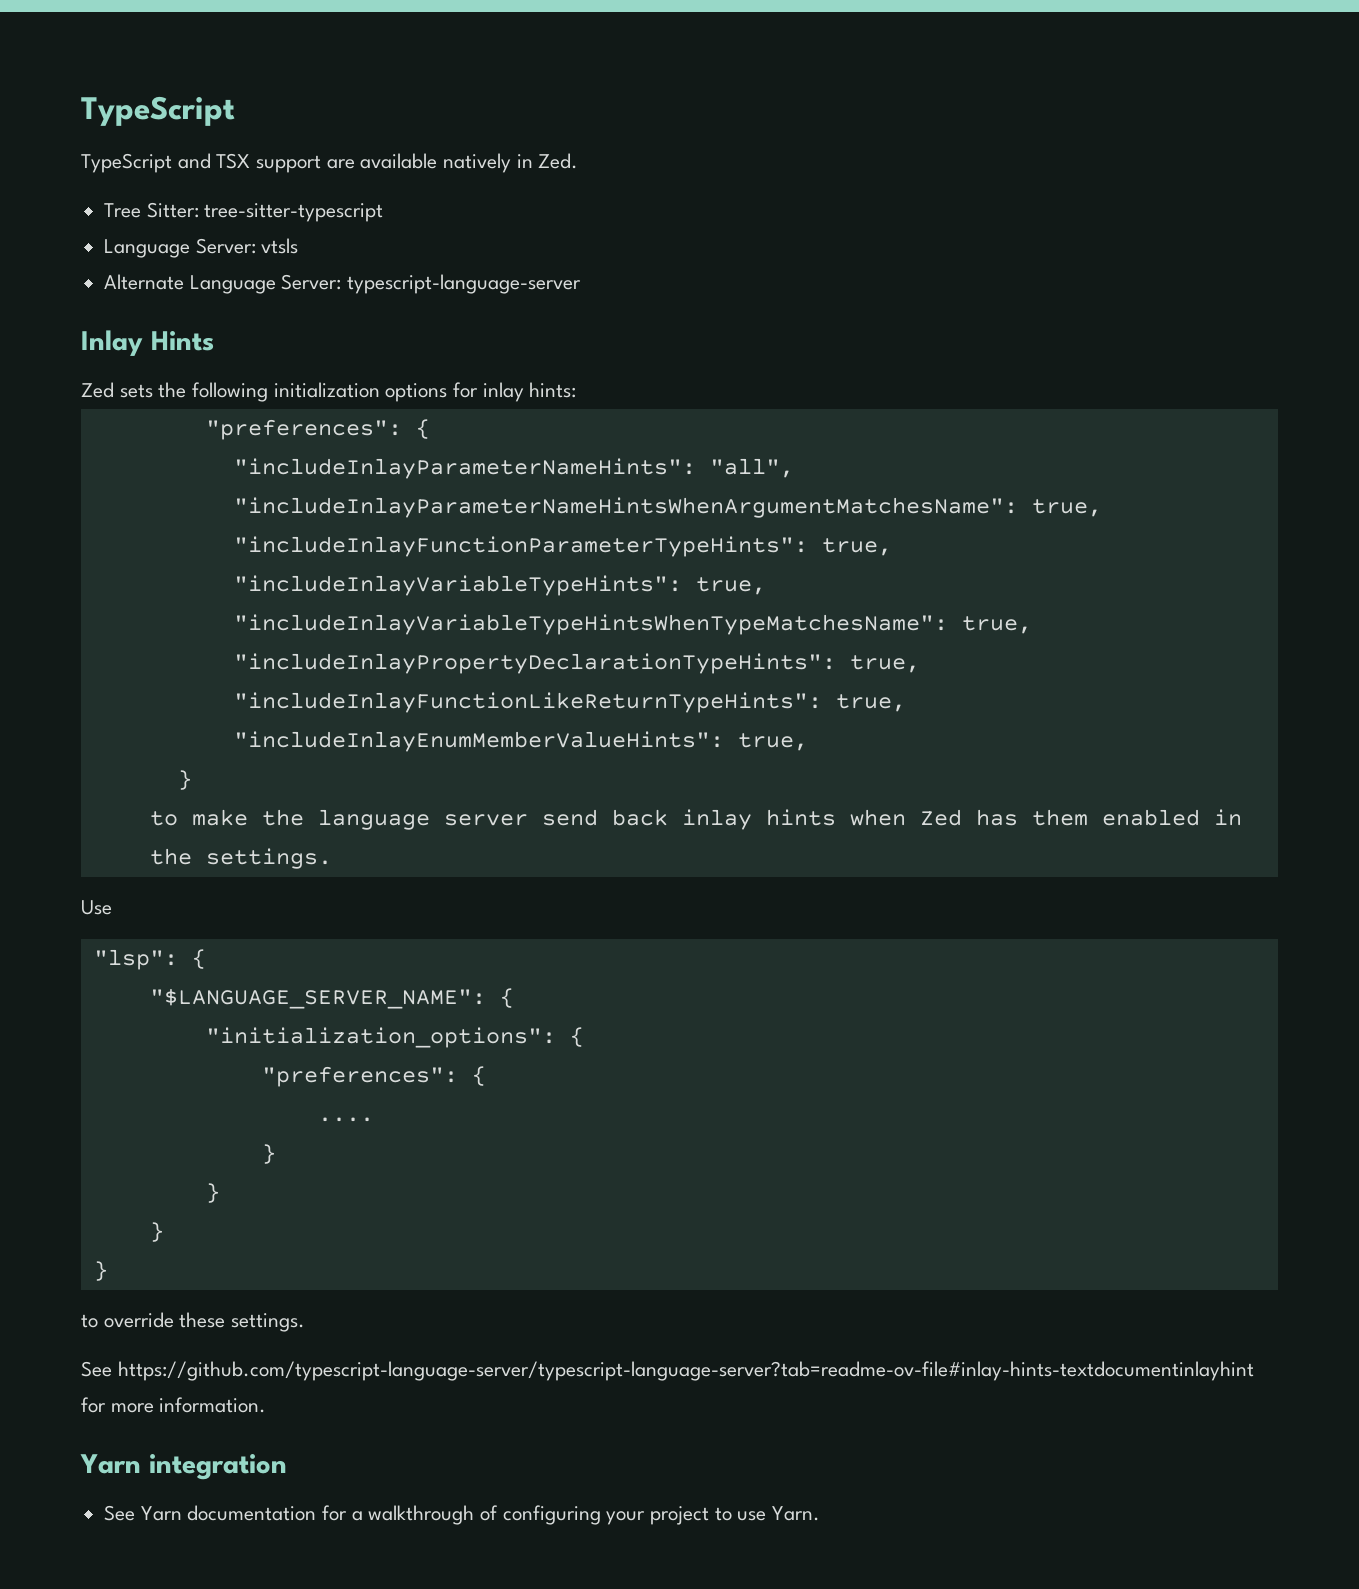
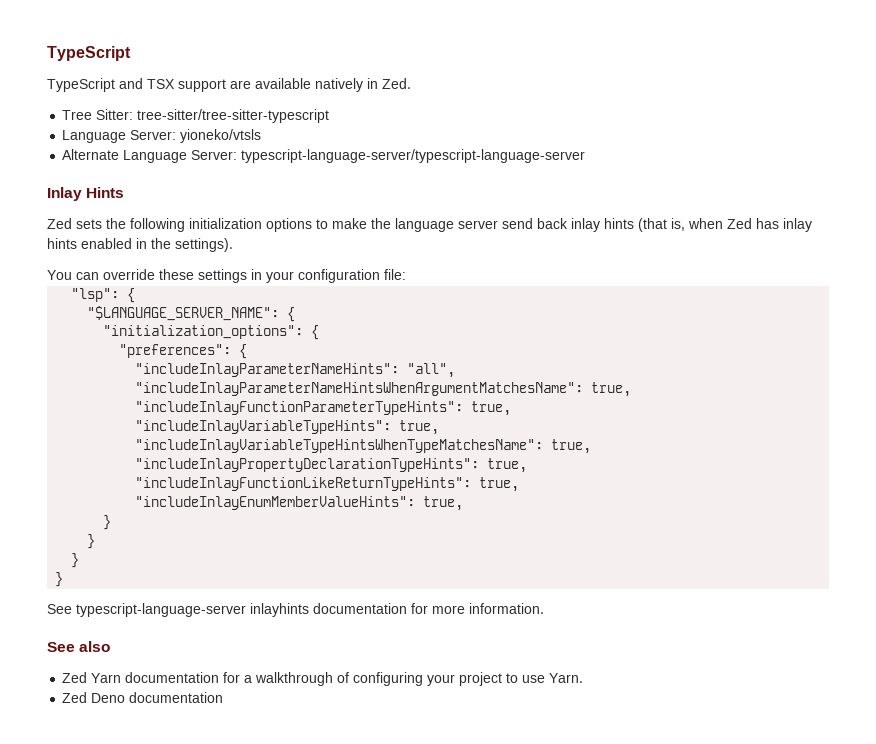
[204,203,384,222] [104,238,299,258] tree-sitter-typescript // Language Server: vtsls -> [137,109,330,123] [62,129,262,143] tree-sitter/tree-sitter-typescript // Language Server: yioneko/vtsls
[347,274,582,294] typescript-language-server -> [241,149,586,163] typescript-language-server/typescript-language-server
[453,382,577,402] for inlay hints: -> [316,218,812,232] [47,238,233,252] [47,269,406,283] [71,288,136,303] [87,306,296,322] [103,325,320,340] to make the language server send back inlay hints (that is, when Zed has inlay hints enabled in the settings). // You can override these settings in your configuration file: // "lsp": { // "$LANGUAGE_SERVER_NAME": { // "initialization_options": {
[149,809,1242,830] [149,848,332,869] [81,900,112,915] [93,949,206,970] [149,988,514,1009] [205,1027,584,1048] [261,1066,486,1087] [317,1117,374,1122] [261,1144,276,1164] [205,1183,220,1203] [149,1222,164,1242] [93,1261,108,1281] [81,1312,306,1332] [81,1361,1254,1381] to make the language server send back inlay hints when Zed has them enabled in the settings. // Use // "lsp": { // "$LANGUAGE_SERVER_NAME": { // "initialization_options": { // "preferences": { // .... // } // } // } // } // to override these settings. // See https://github.com/typescript-language-server/typescript-language-server?tab=readme-ov-file#inlay-hints-textdocumentinlayhint -> [87,534,96,549] [71,553,80,568] [55,572,64,587] [47,603,407,617] } // } // } // See typescript-language-server inlayhints documentation
[80,1454,287,1480] [104,1505,136,1521] Yarn integration // See -> [47,641,111,652] [62,672,88,683] See also // Zed
(821, 1513) none -> [62,692,224,703] // Zed Deno documentation

